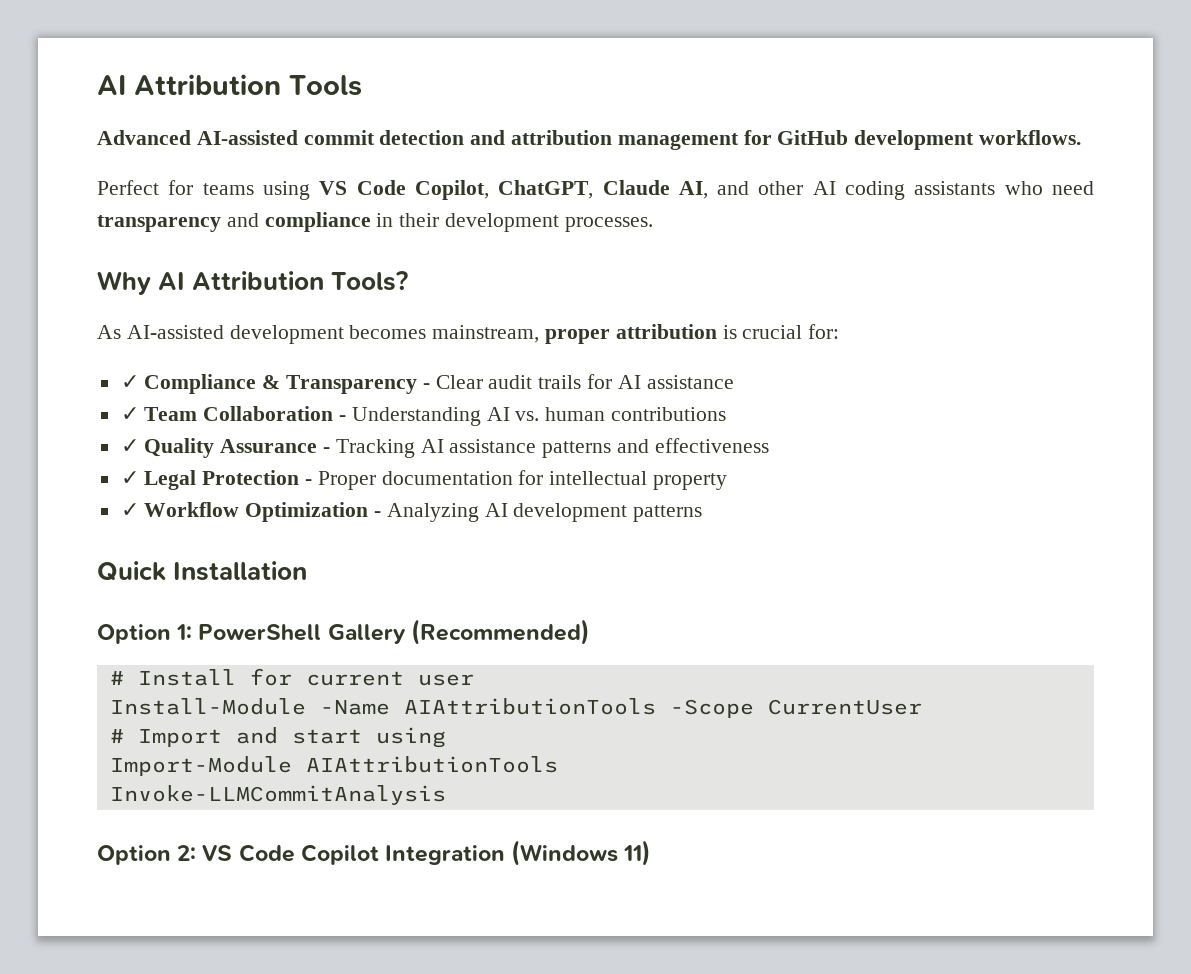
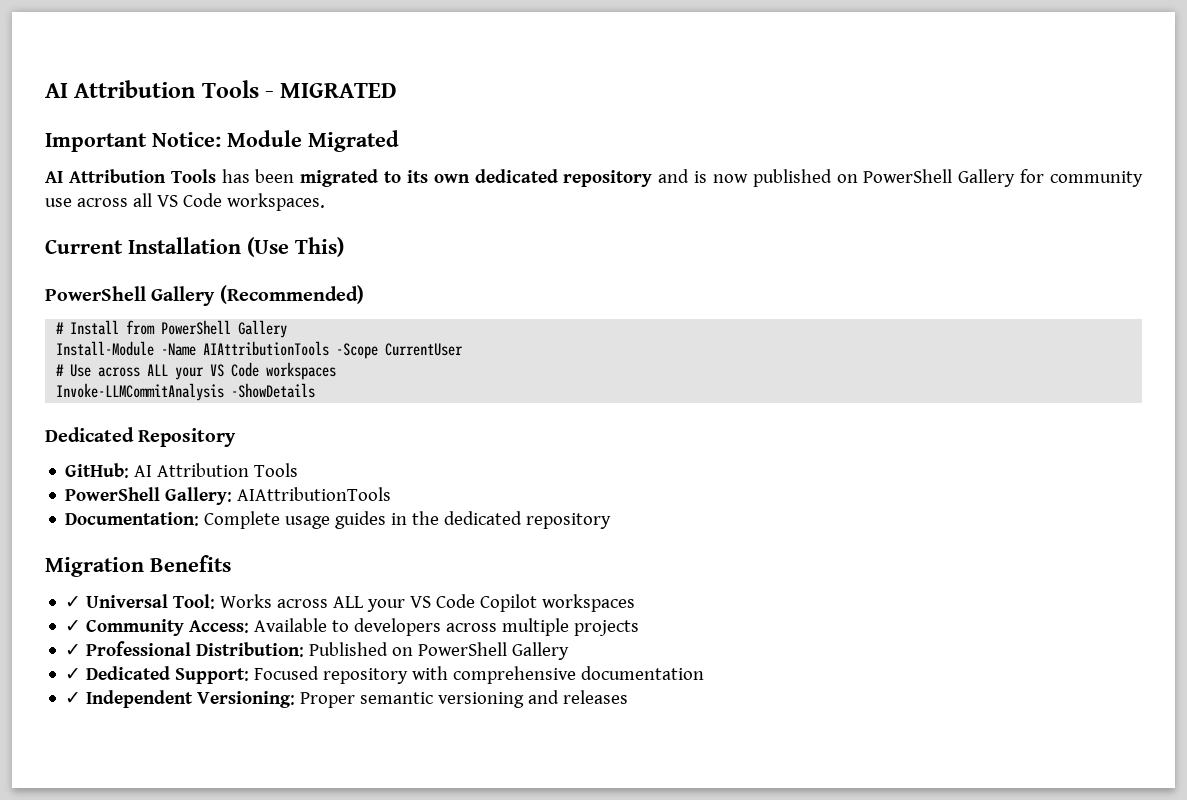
[97,74,362,96] [97,130,1082,150] [97,180,1094,200] [97,212,653,232] [97,271,409,295] [97,324,840,344] [120,374,734,394] [120,406,727,426] [120,438,769,458] [120,470,728,490] [120,502,703,522] [97,561,308,581] [97,624,193,644] AI Attribution Tools // Advanced AI-assisted commit detection and attribution management for GitHub development workflows. // Perfect for teams using VS Code Copilot, ChatGPT, Claude AI, and other AI coding assistants who need transparency and compliance in their development processes. // Why AI Attribution Tools? // As AI-assisted development becomes mainstream, proper attribution is crucial for: // ✓ Compliance & Transparency - Clear audit trails for AI assistance // ✓ Team Collaboration - Understanding AI vs. human contributions // ✓ Quality Assurance - Tracking AI assistance patterns and effectiveness // ✓ Legal Protection - Proper documentation for intellectual property // ✓ Workflow Optimization - Analyzing AI development patterns // Quick Installation // Option 1: -> [45,80,398,98] [45,130,399,152] [45,169,1144,187] [45,193,325,211] [45,237,344,257] AI Attribution Tools - MIGRATED // Important Notice: Module Migrated // AI Attribution Tools has been migrated to its own dedicated repository and is now published on PowerShell Gallery for community use across all VS Code workspaces. // Current Installation (Use This) //
[249,668,474,686] for current user -> [126,320,288,338] from PowerShell Gallery
[137,727,446,748] [109,756,558,776] [109,785,446,805] [97,840,652,866] Import and start using // Import-Module AIAttributionTools // Invoke-LLMCommitAnalysis // Option 2: VS Code Copilot Integration (Windows 11) -> [70,362,337,380] [56,383,316,401] [45,427,237,447] [65,463,299,478] [65,487,392,505] [65,511,612,529] [45,555,231,577] [65,594,636,612] [65,618,640,636] [65,641,570,660] [65,666,705,684] [65,690,629,708] Use across ALL your VS Code workspaces // Invoke-LLMCommitAnalysis -ShowDetails // Dedicated Repository // GitHub: AI Attribution Tools // PowerShell Gallery: AIAttributionTools // Documentation: Complete usage guides in the dedicated repository // Migration Benefits // ✓ Universal Tool: Works across ALL your VS Code Copilot workspaces // ✓ Community Access: Available to developers across multiple projects // ✓ Professional Distribution: Published on PowerShell Gallery // ✓ Dedicated Support: Focused repository with comprehensive documentation // ✓ Independent Versioning: Proper semantic versioning and releases

